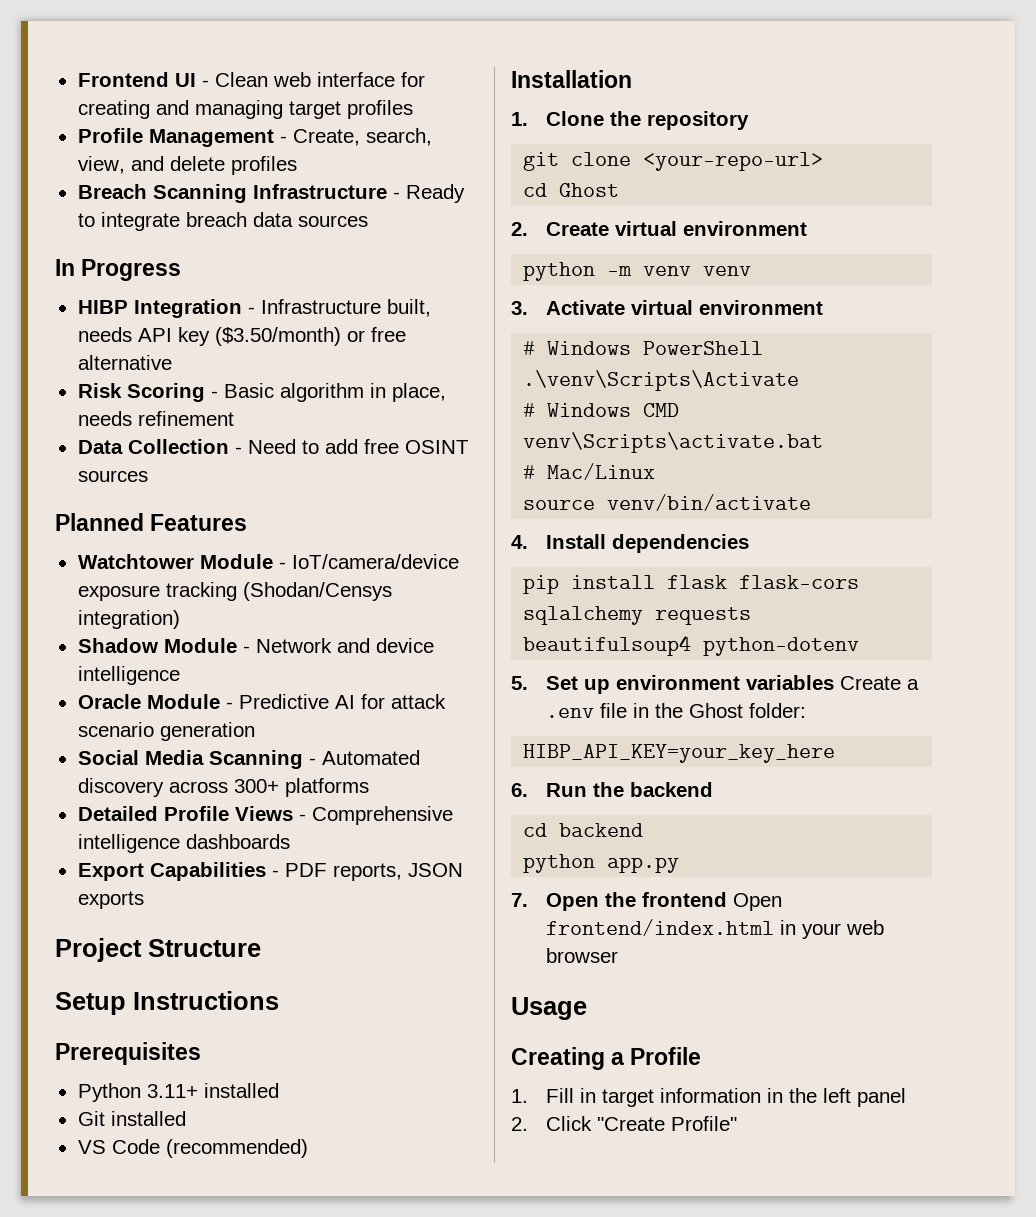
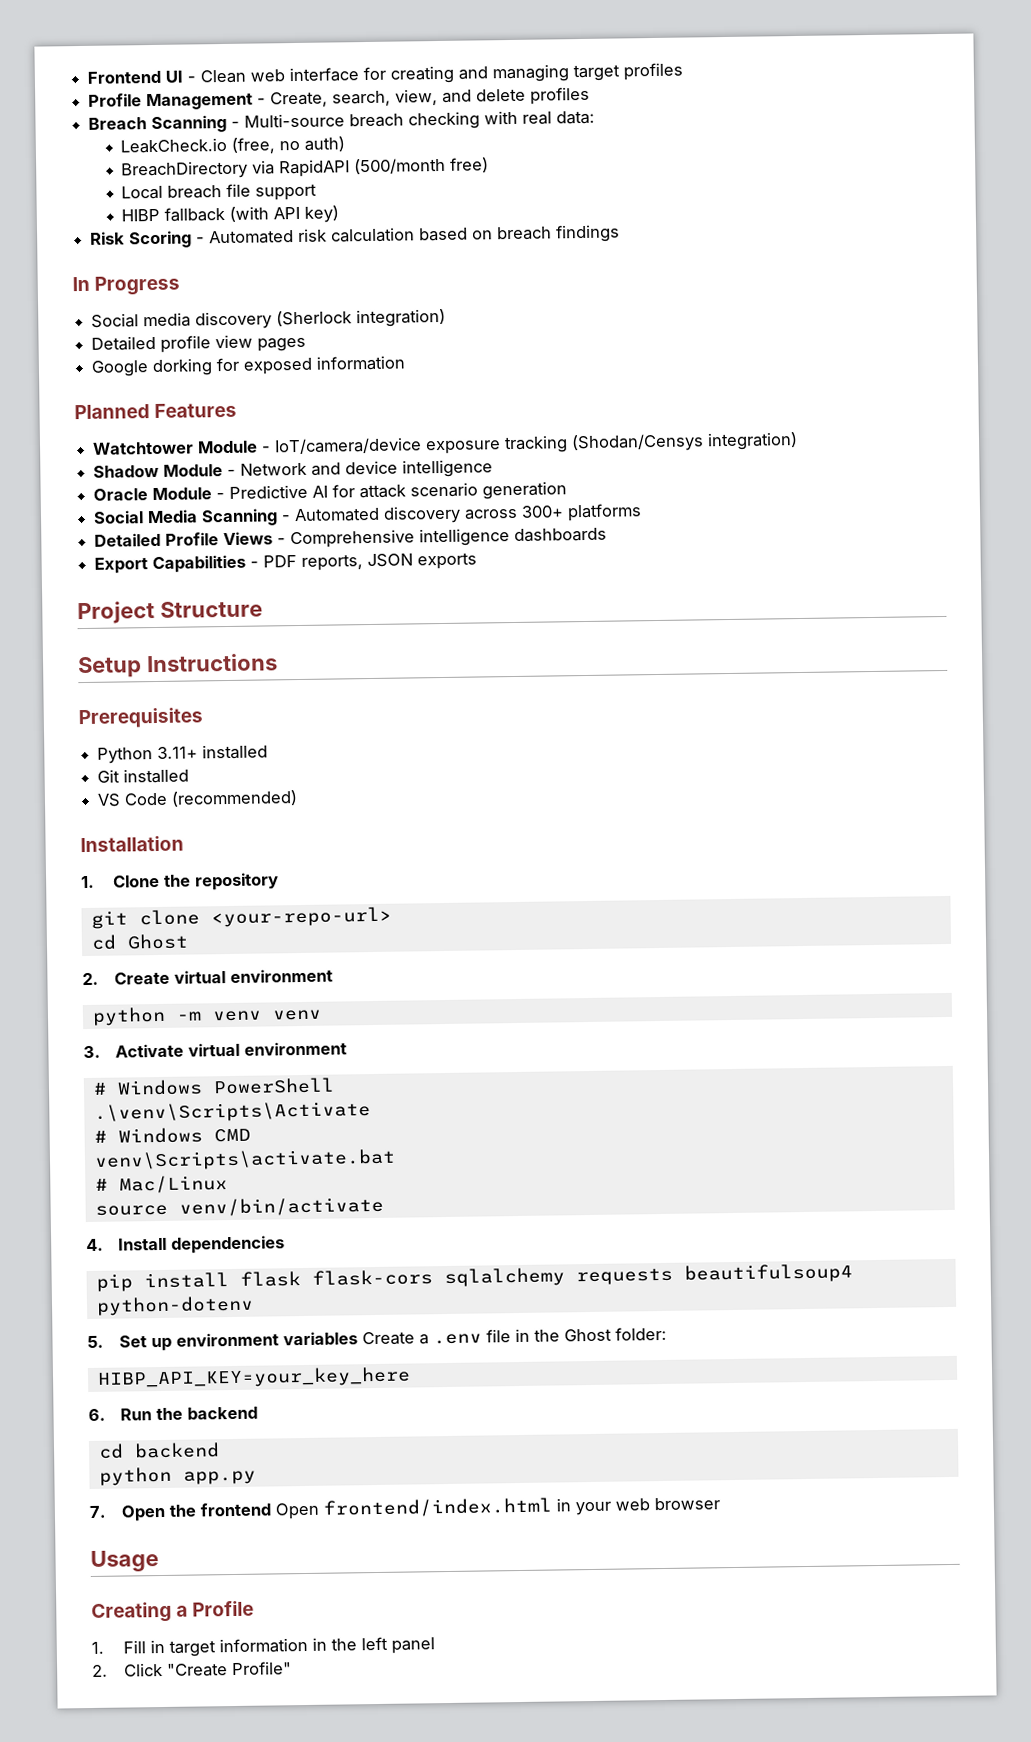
[252,184,465,203] [77,212,368,231] [55,259,182,281] [77,299,431,318] [77,327,406,346] [77,355,172,370] [77,383,446,402] [77,411,234,426] [77,439,469,454] [77,470,148,482] Infrastructure - Ready to integrate breach data sources // In Progress // HIBP Integration - Infrastructure built, needs API key ($3.50/month) or free alternative // Risk Scoring - Basic algorithm in place, needs refinement // Data Collection - Need to add free OSINT sources -> [231,110,596,130] [120,136,346,154] [121,157,490,180] [121,183,318,201] [121,205,340,223] [90,224,621,249] [72,275,181,296] [91,308,447,330] [91,334,307,353] [91,355,406,377] - Multi-source breach checking with real data: // LeakCheck.io (free, no auth) // BreachDirectory via RapidAPI (500/month free) // Local breach file support // HIBP fallback (with API key) // Risk Scoring - Automated risk calculation based on breach findings // In Progress // Social media discovery (Sherlock integration) // Detailed profile view pages // Google dorking for exposed information

